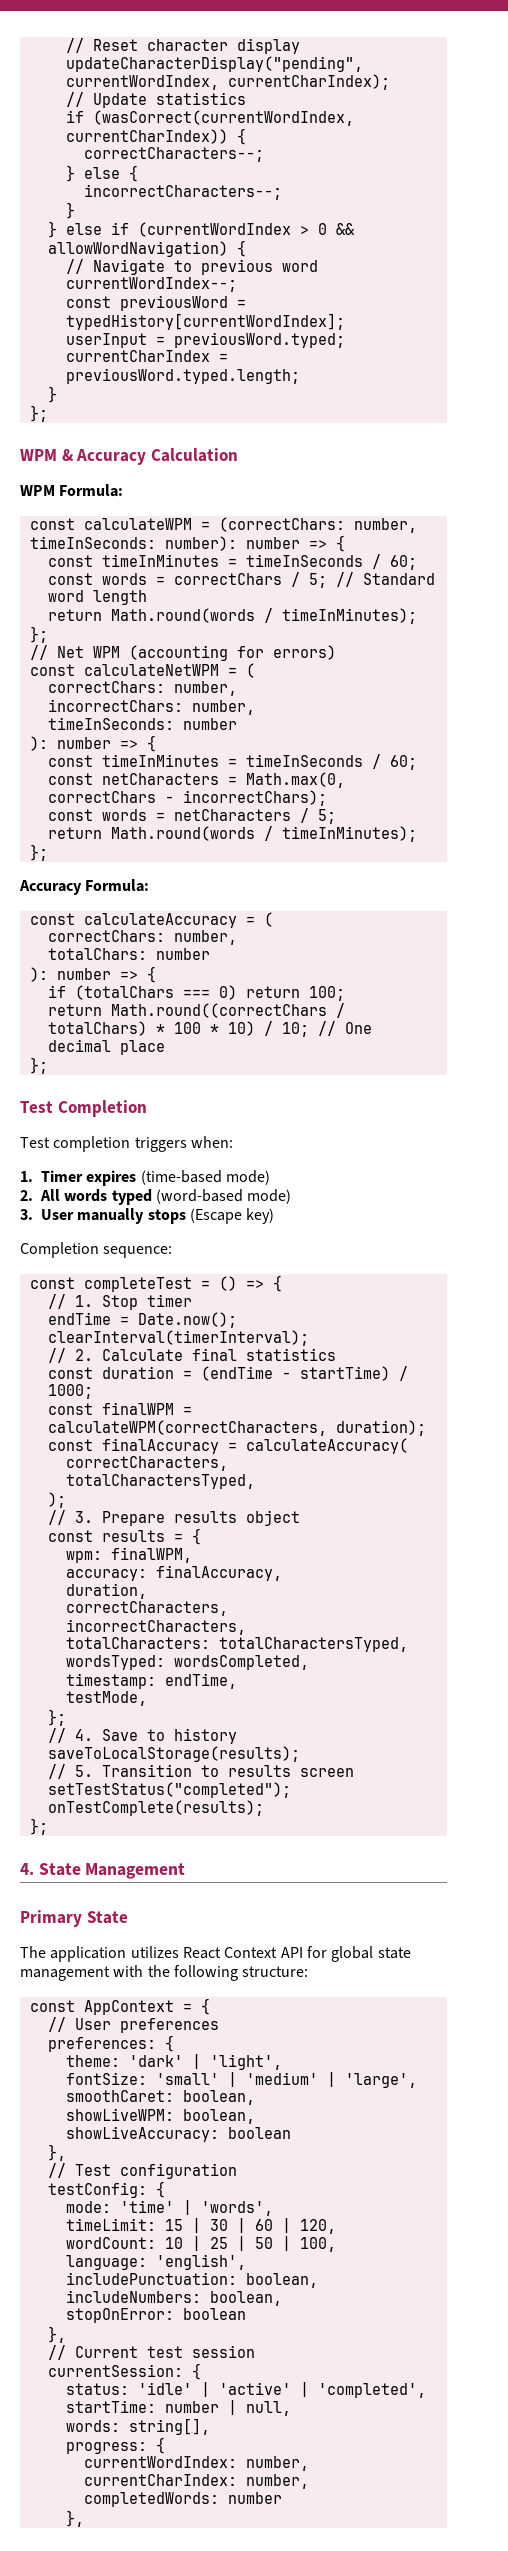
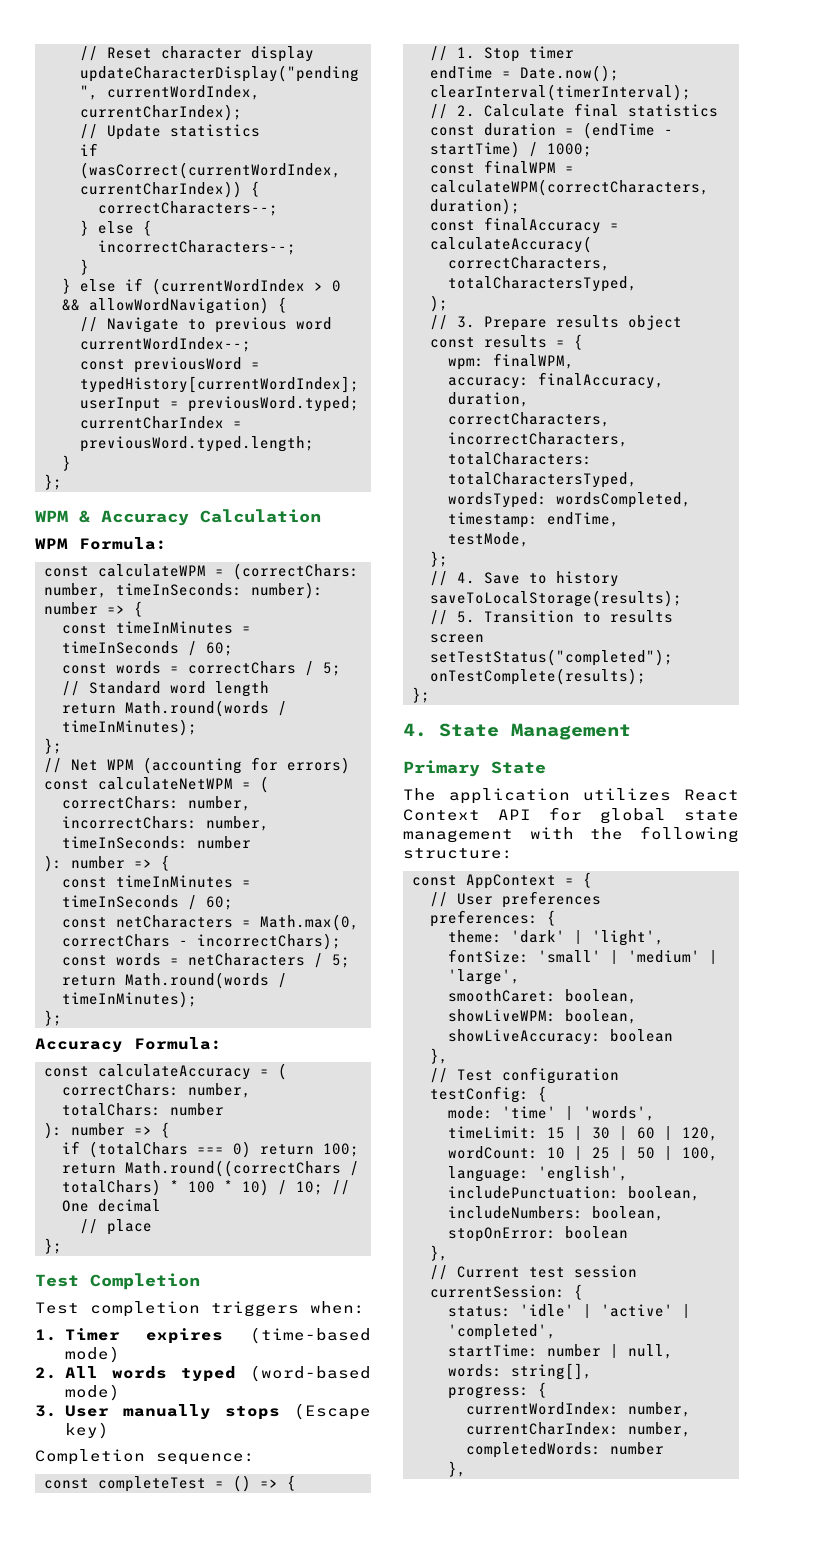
(111, 1045) none -> [80,1219,98,1234] // //

